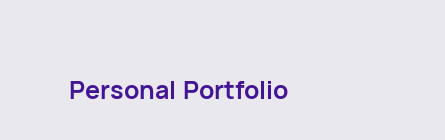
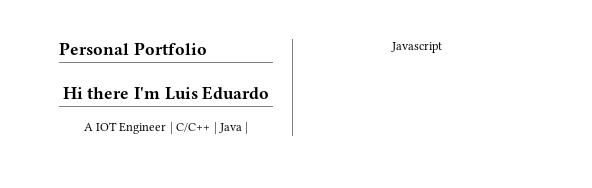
(288, 90) none -> [62,86,270,100] [83,122,249,134] [391,42,442,53] // Hi there I'm Luis Eduardo // A IOT Engineer | C/C++ | Java | Javascript

